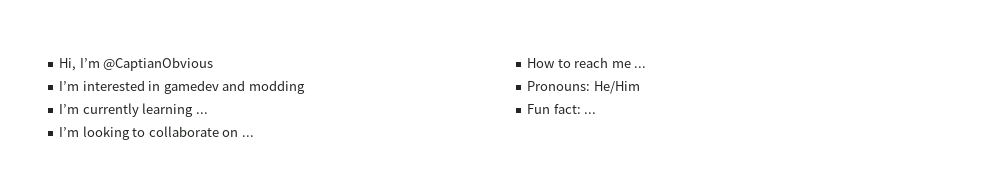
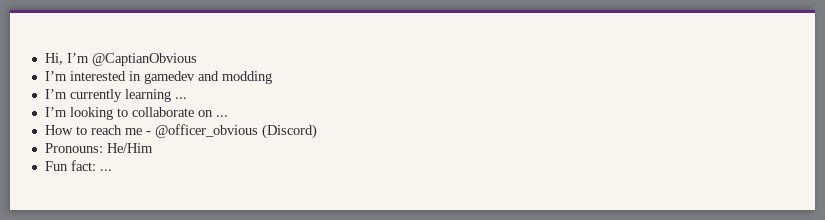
[634,66,647,68] ... -> [145,124,317,139] - @officer_obvious (Discord)

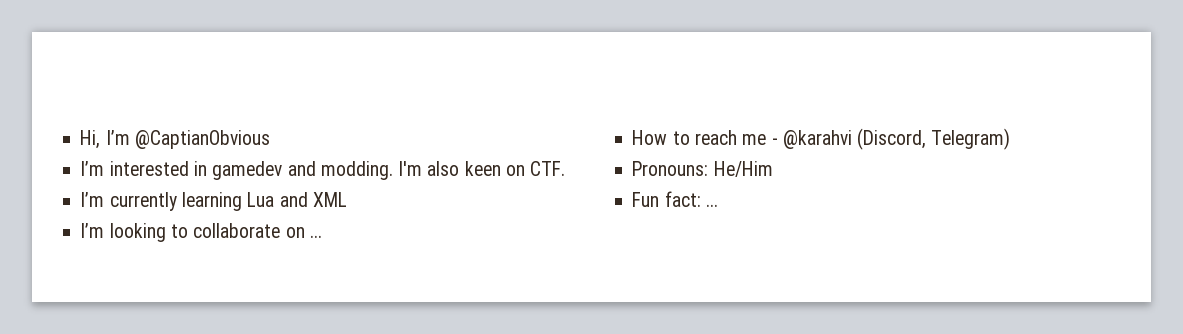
[221,71,272,84] modding -> [320,161,566,180] modding. I'm also keen on CTF.
[174,97,187,99] ... -> [247,192,347,207] Lua and XML
[154,124,317,139] @officer_obvious (Discord) -> [782,128,1011,150] @karahvi (Discord, Telegram)

